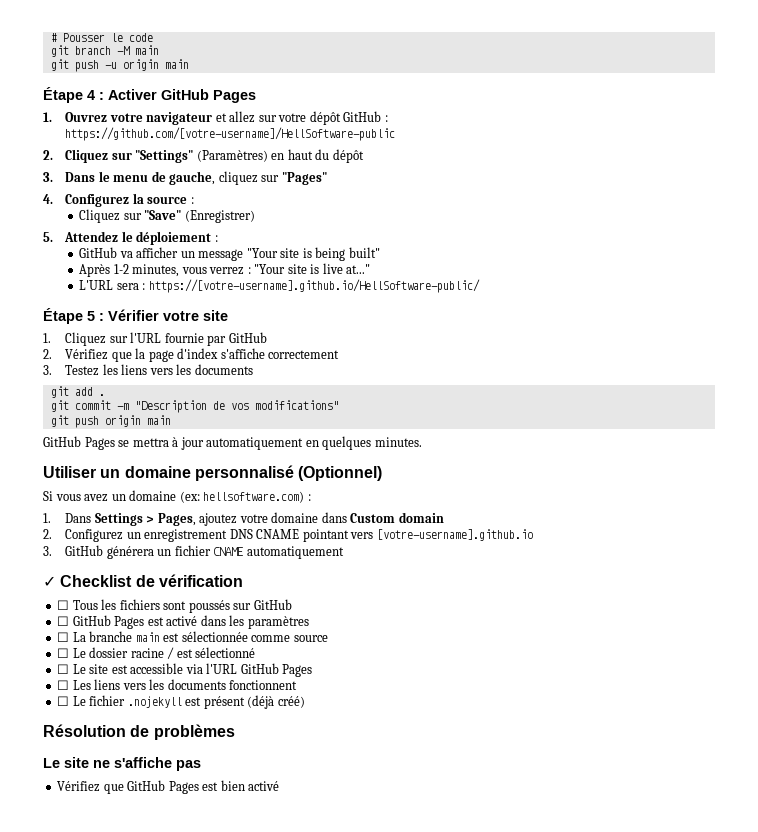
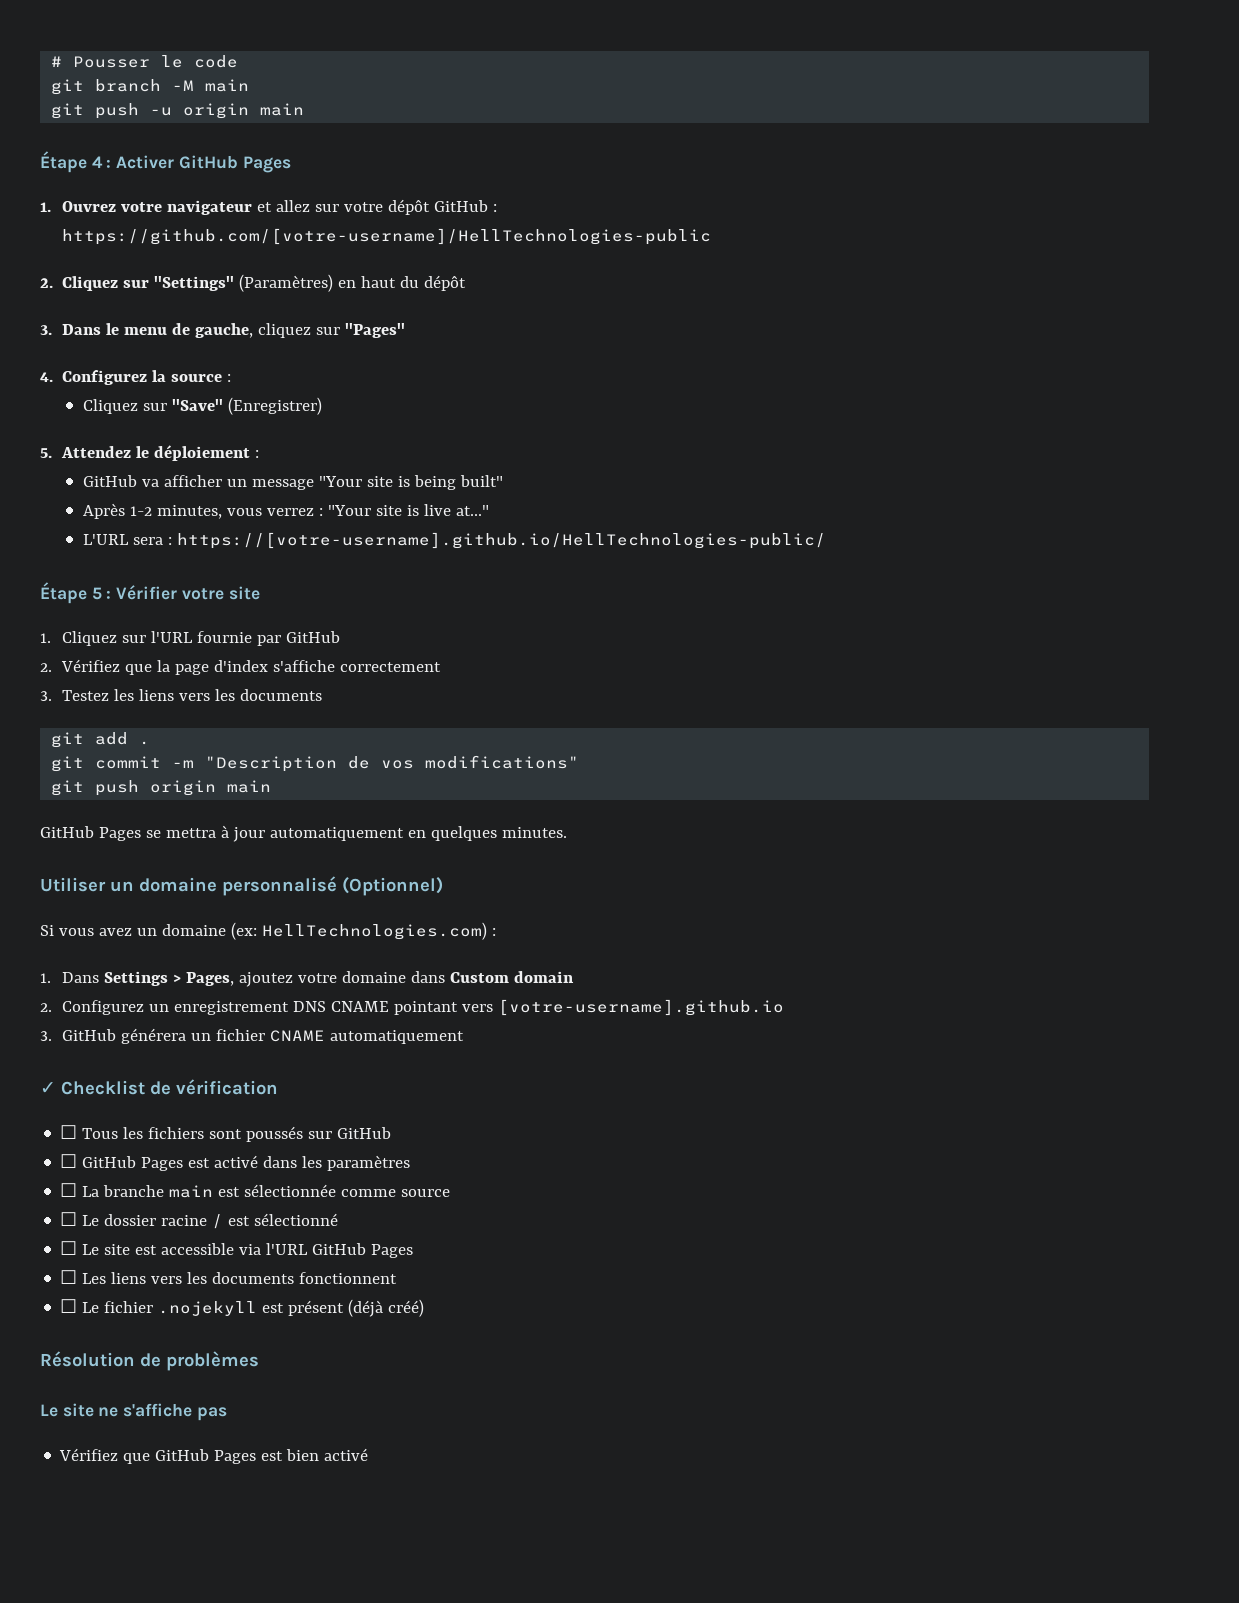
[65,127,396,141] https://github.com/[votre-username]/HellSoftware-public -> [62,228,712,245] https://github.com/[votre-username]/HellTechnologies-public
[148,279,480,293] https://[votre-username].github.io/HellSoftware-public/ -> [176,532,826,549] https://[votre-username].github.io/HellTechnologies-public/
[203,491,305,503] hellsoftware.com) -> [261,922,487,940] HellTechnologies.com)

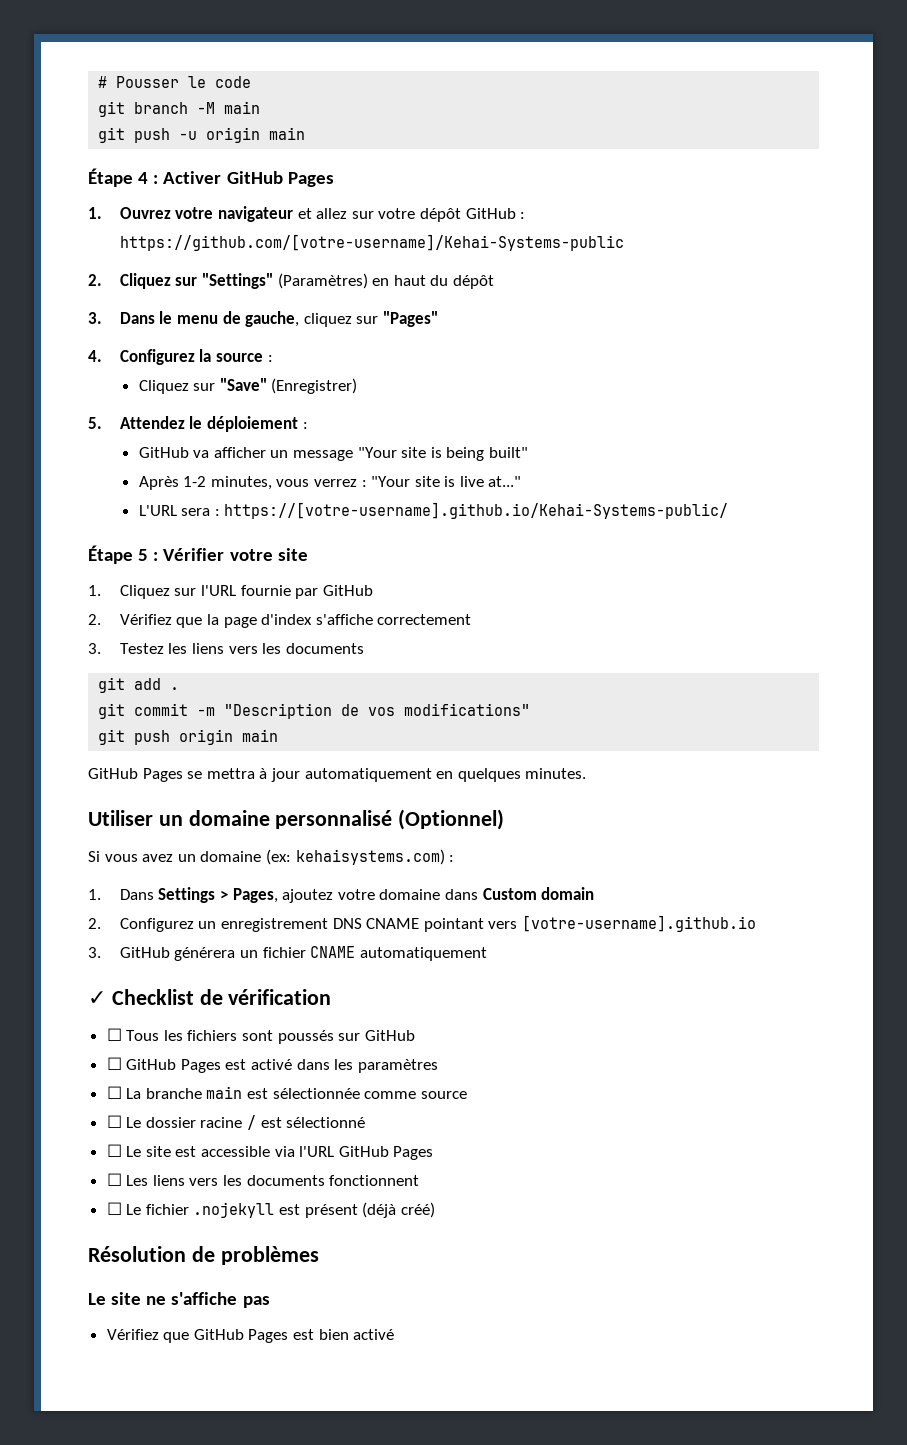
[62,228,712,245] https://github.com/[votre-username]/HellTechnologies-public -> [119,234,624,251] https://github.com/[votre-username]/Kehai-Systems-public
[176,532,826,549] https://[votre-username].github.io/HellTechnologies-public/ -> [224,502,729,519] https://[votre-username].github.io/Kehai-Systems-public/
[261,922,487,940] HellTechnologies.com) -> [295,849,445,865] kehaisystems.com)

